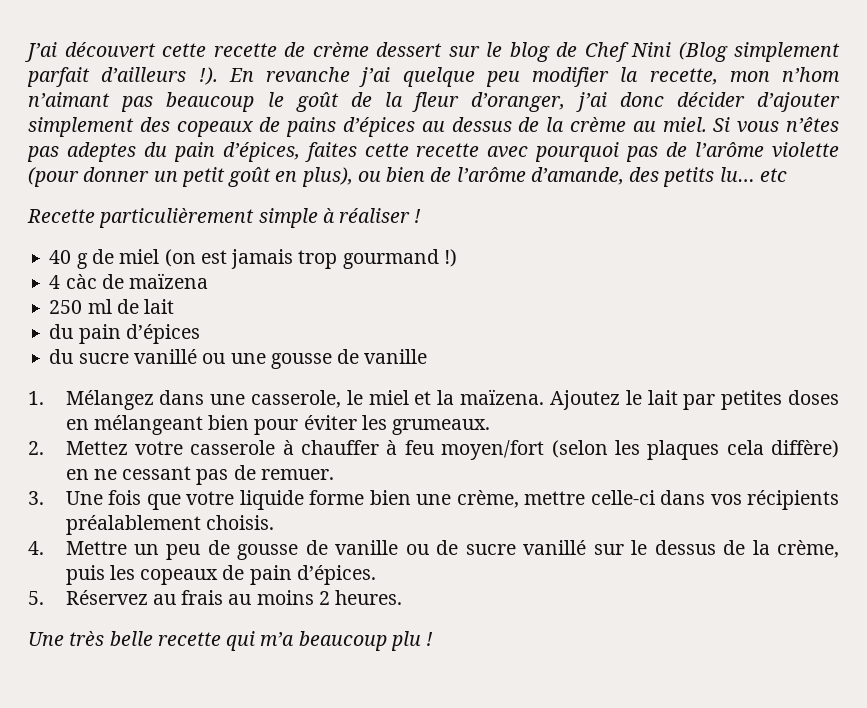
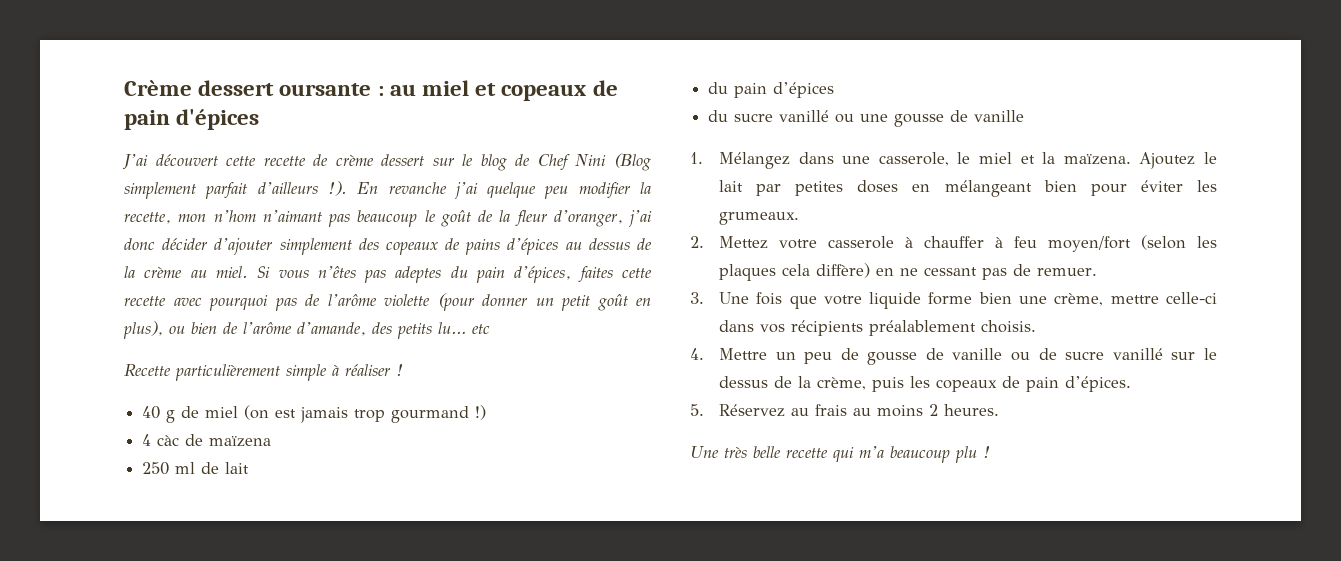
(24, 52) none -> [124,80,618,101] [124,109,260,130] Crème dessert oursante : au miel et copeaux de pain d'épices //

